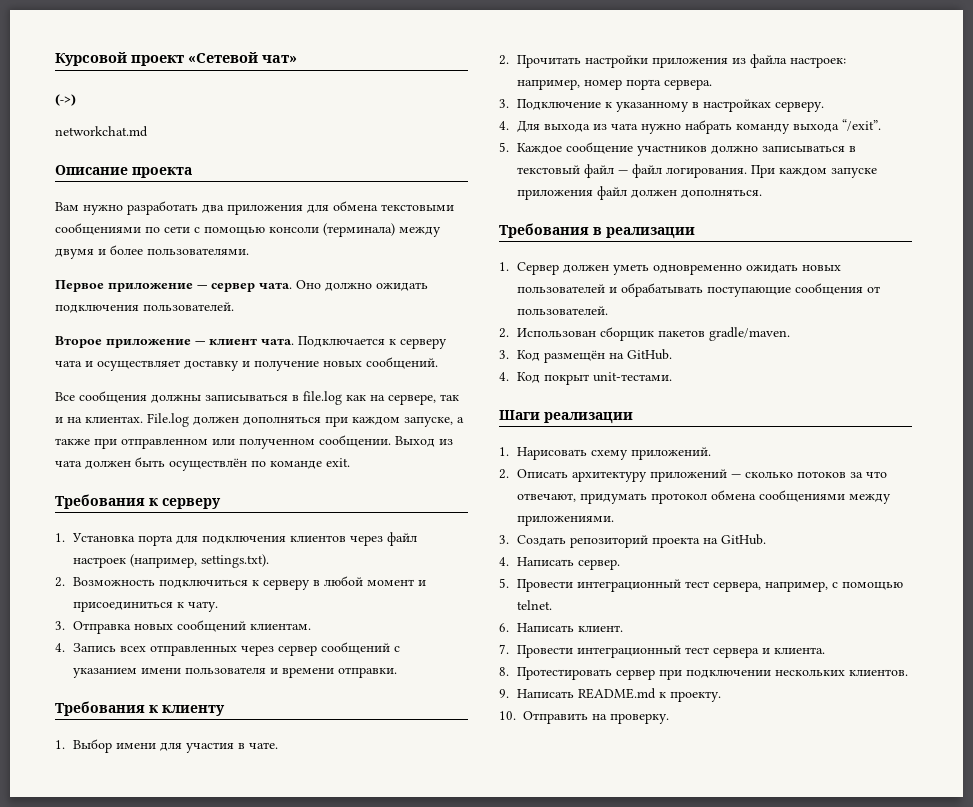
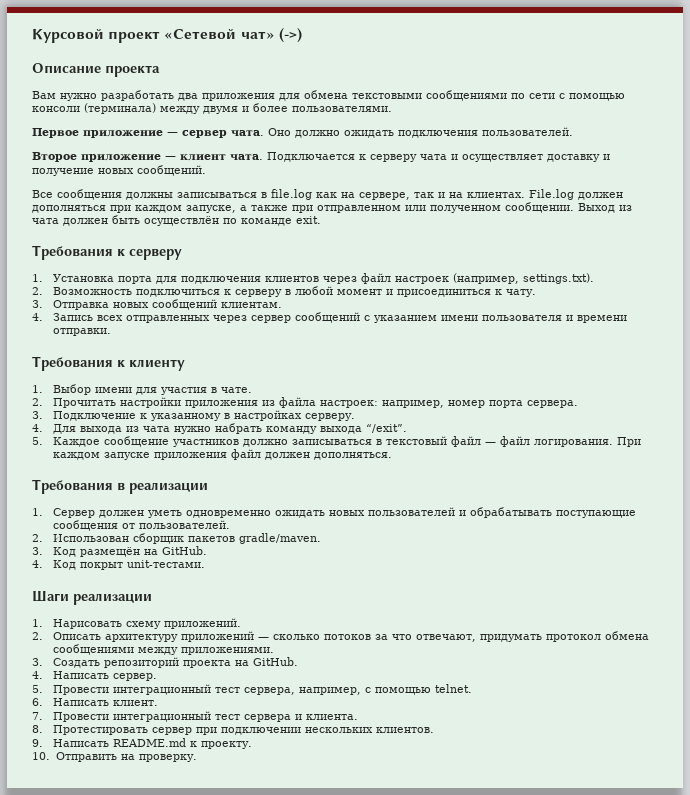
(297, 59) // -> (275, 35) none
[55,126,148,137] // networkchat.md -> (302, 35) none

